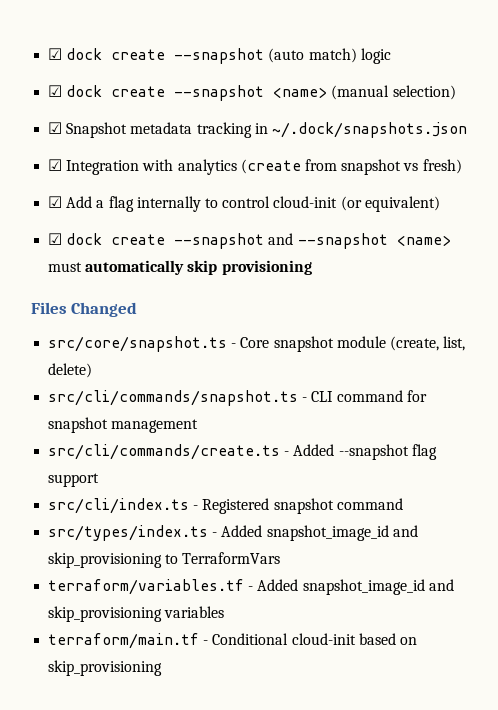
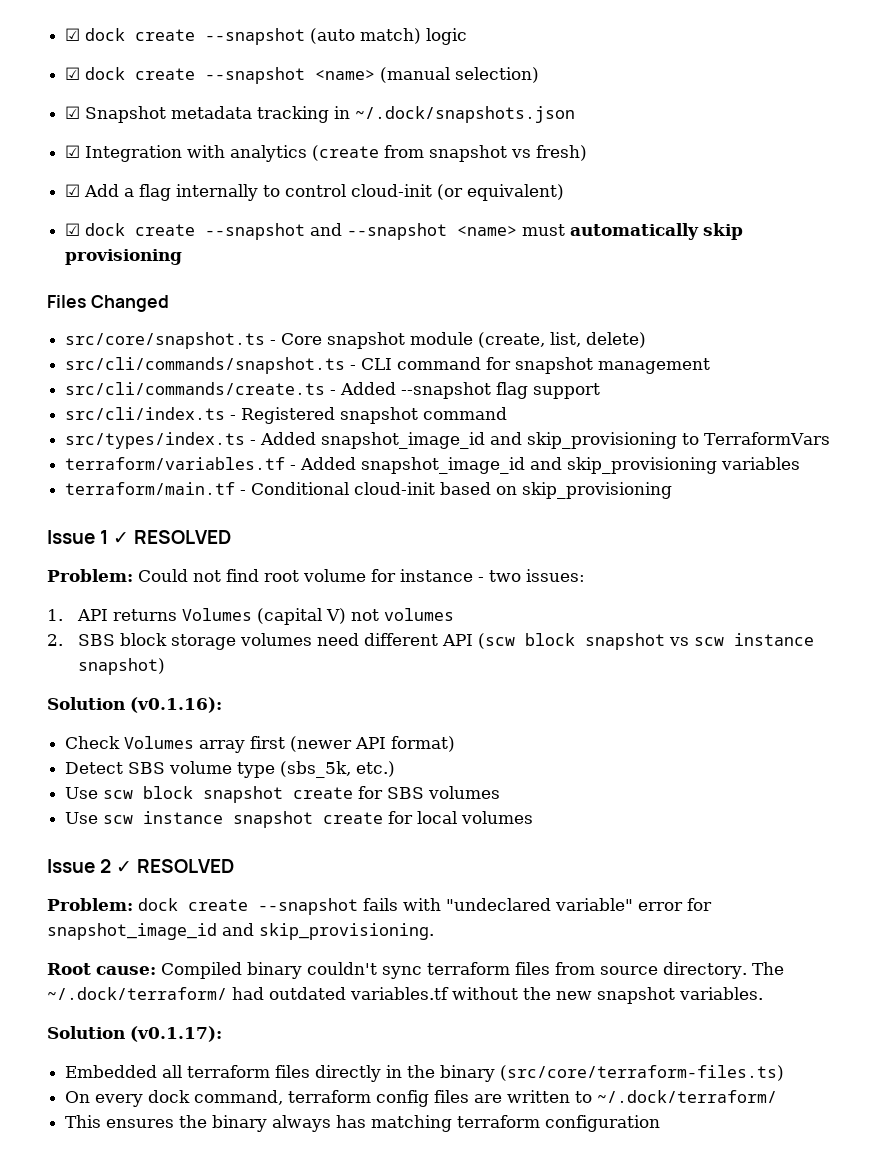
(163, 668) none -> [47,530,232,544] [47,569,585,582] [47,608,454,625] [47,633,814,650] [77,658,165,675] [47,697,222,713] [65,736,456,753] [65,761,396,778] [65,786,501,803] [65,811,534,828] [47,859,235,873] [47,898,712,915] [47,923,434,940] [47,962,784,979] [47,987,763,1004] [47,1026,222,1042] [65,1065,785,1082] [65,1090,778,1107] [65,1115,661,1132] // Issue 1 ✓ RESOLVED // Problem: Could not find root volume for instance - two issues: // 1. API returns Volumes (capital V) not volumes // 2. SBS block storage volumes need different API (scw block snapshot vs scw instance snapshot) // Solution (v0.1.16): // Check Volumes array first (newer API format) // Detect SBS volume type (sbs_5k, etc.) // Use scw block snapshot create for SBS volumes // Use scw instance snapshot create for local volumes // Issue 2 ✓ RESOLVED // Problem: dock create --snapshot fails with "undeclared variable" error for snapshot_image_id and skip_provisioning. // Root cause: Compiled binary couldn't sync terraform files from source directory. The ~/.dock/terraform/ had outdated variables.tf without the new snapshot variables. // Solution (v0.1.17): // Embedded all terraform files directly in the binary (src/core/terraform-files.ts) // On every dock command, terraform config files are written to ~/.dock/terraform/ // This ensures the binary always has matching terraform configuration

